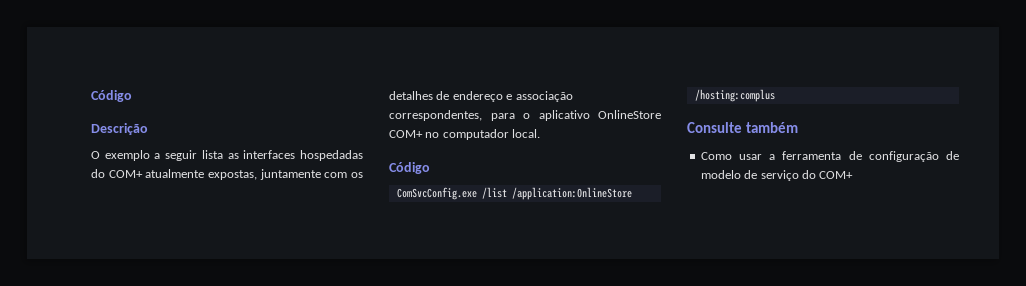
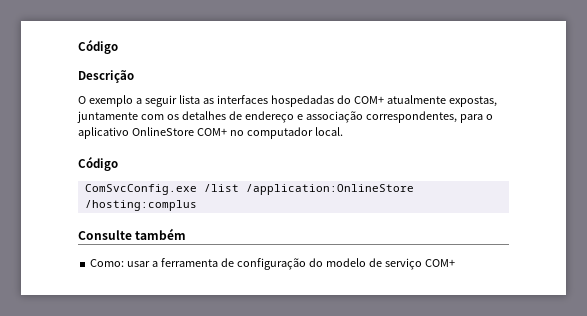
[700,152,732,160] Como -> [90,259,125,267] Como:
[946,151,959,160] de -> [308,258,323,267] do
[801,170,816,179] do -> (422, 264) none

